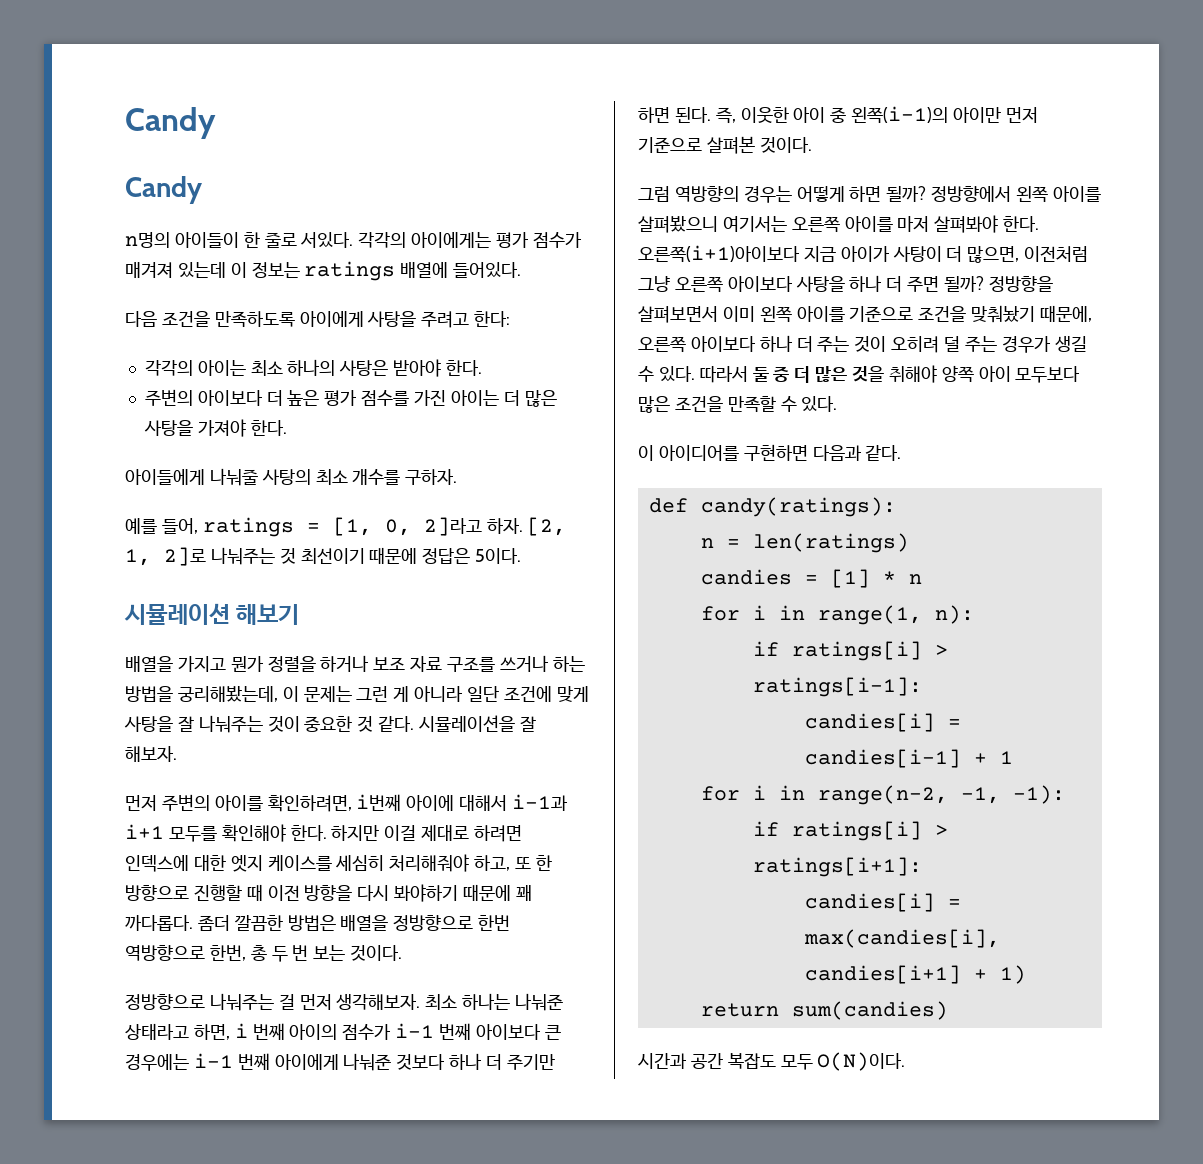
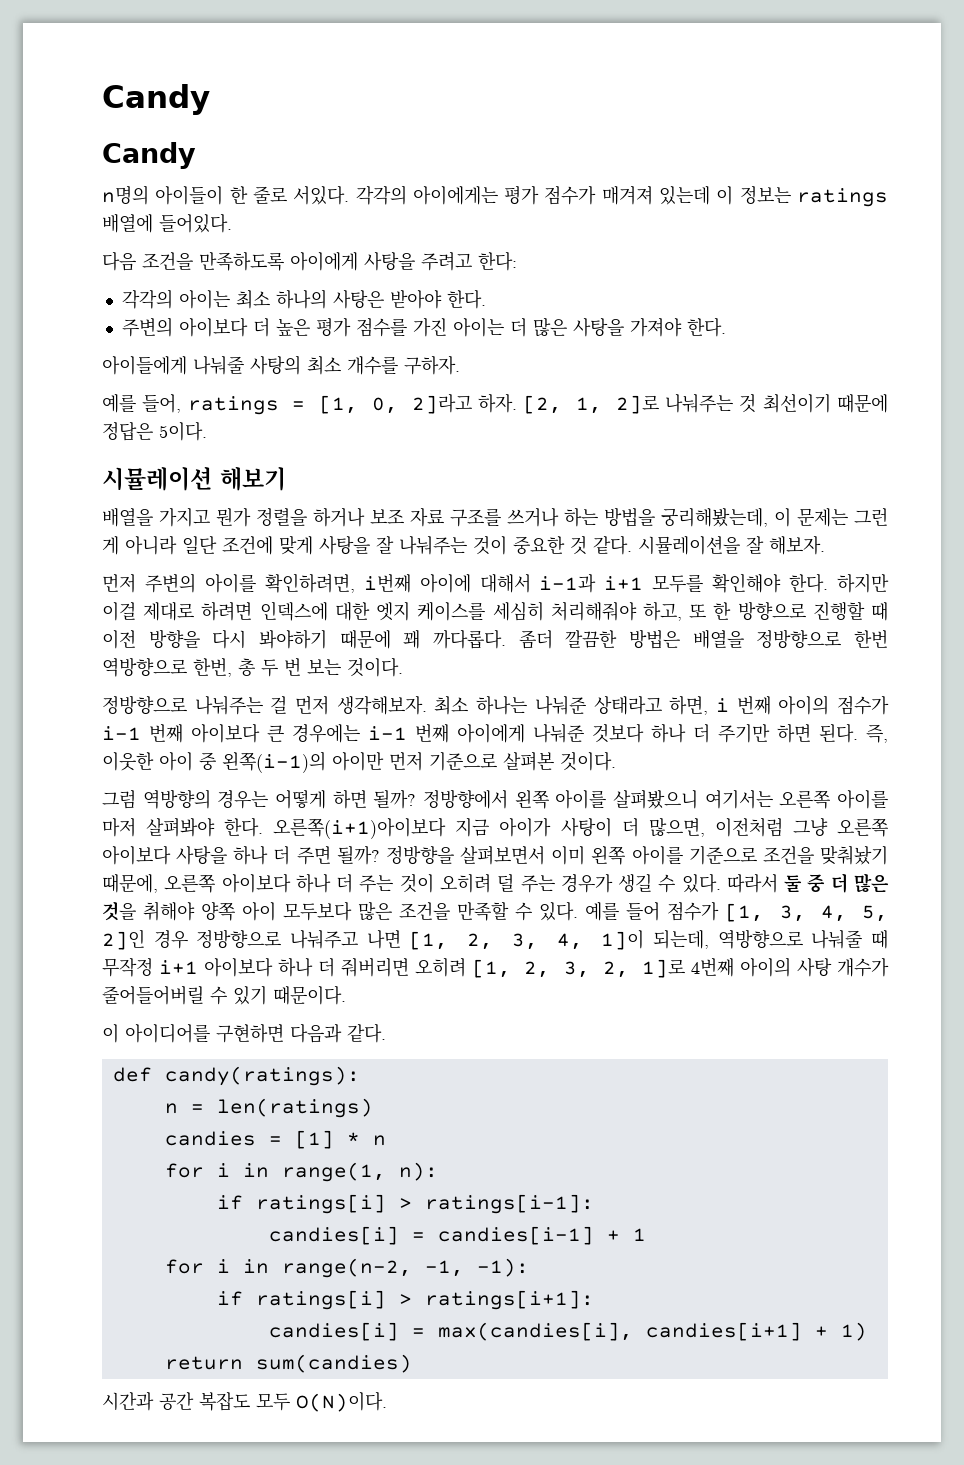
(838, 404) none -> [585,902,888,922] [102,929,888,950] [102,957,890,978] [102,985,346,1005] 예를 들어 점수가 [1, 3, 4, 5, 2]인 경우 정방향으로 나눠주고 나면 [1, 2, 3, 4, 1]이 되는데, 역방향으로 나눠줄 때 무작정 i+1 아이보다 하나 더 줘버리면 오히려 [1, 2, 3, 2, 1]로 4번째 아이의 사탕 개수가 줄어들어버릴 수 있기 때문이다.

